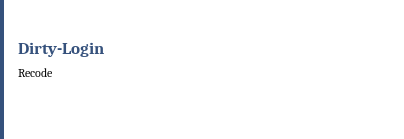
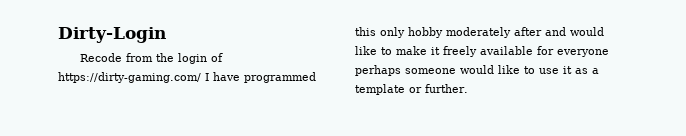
(53, 72) none -> [126,53,224,64] [58,72,316,83] [355,27,604,38] [355,46,609,57] [355,65,599,76] [355,84,468,95] from the login of https://dirty-gaming.com/ I have programmed this only hobby moderately after and would like to make it freely available for everyone perhaps someone would like to use it as a template or further.

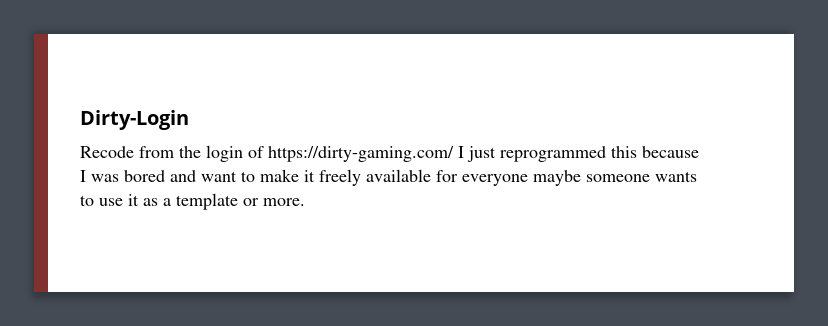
[213,72,316,83] [355,27,604,38] [355,46,377,55] have programmed this only hobby moderately after and would like -> [467,146,699,162] [80,170,237,182] just reprogrammed this because I was bored and want
[355,65,520,76] perhaps someone would like -> [533,170,697,186] maybe someone wants
[425,84,468,93] further. -> [263,198,305,206] more.

